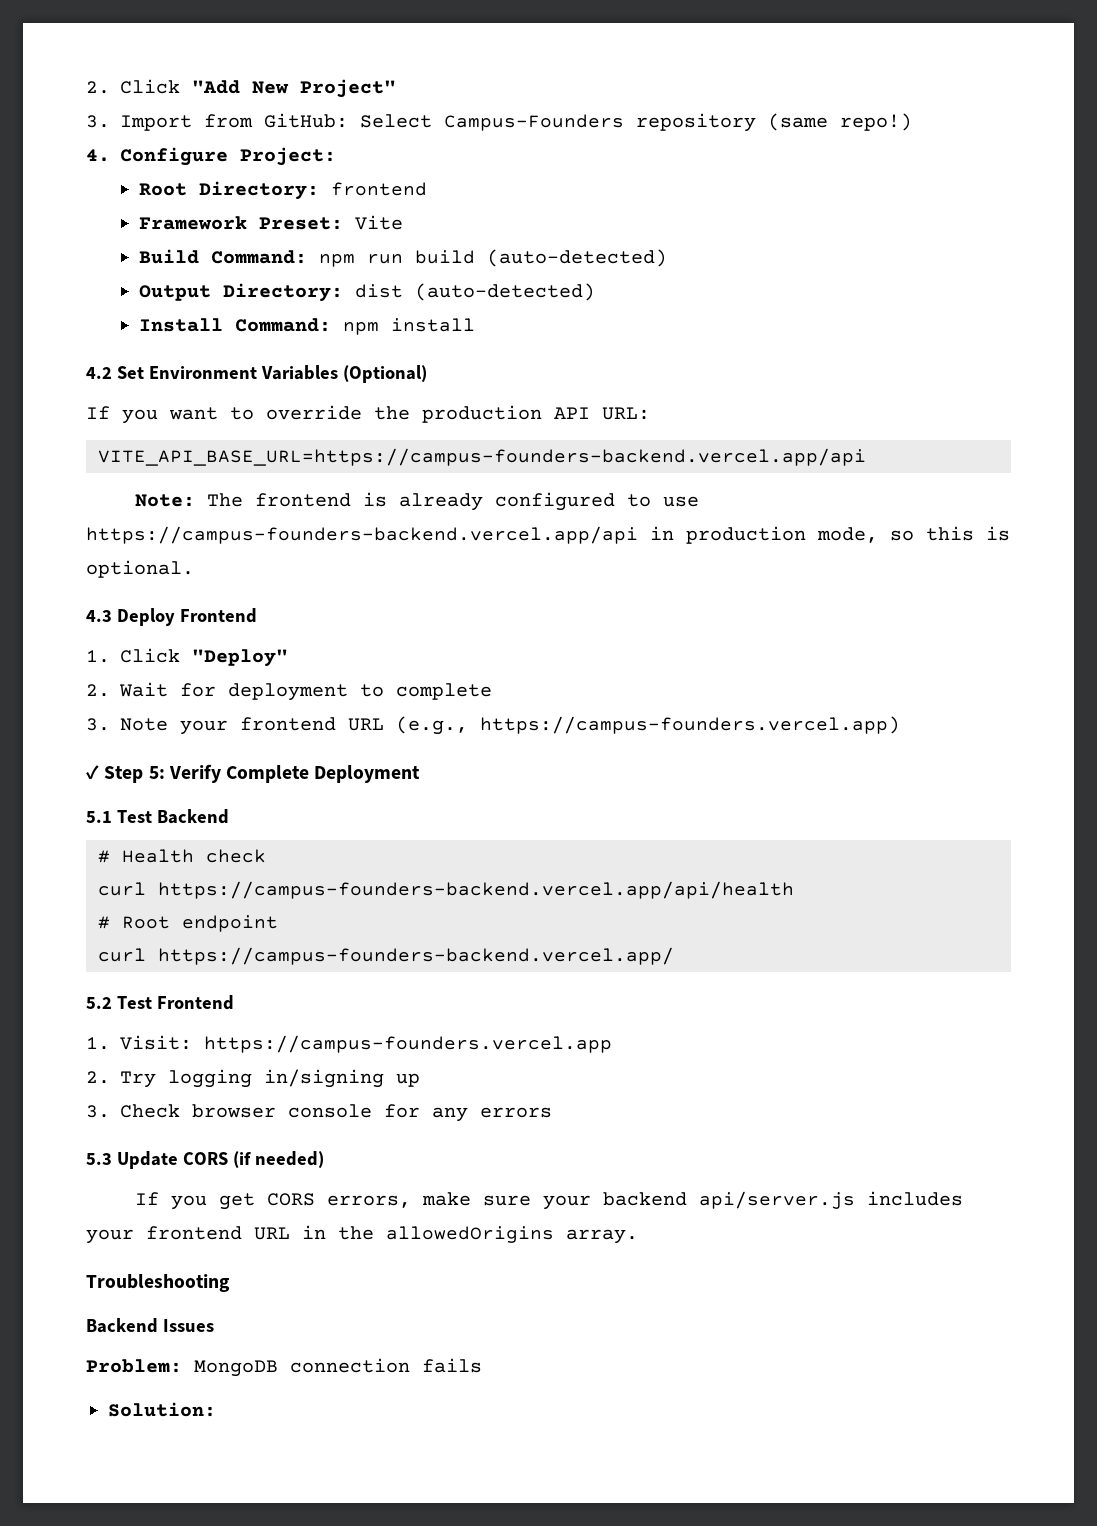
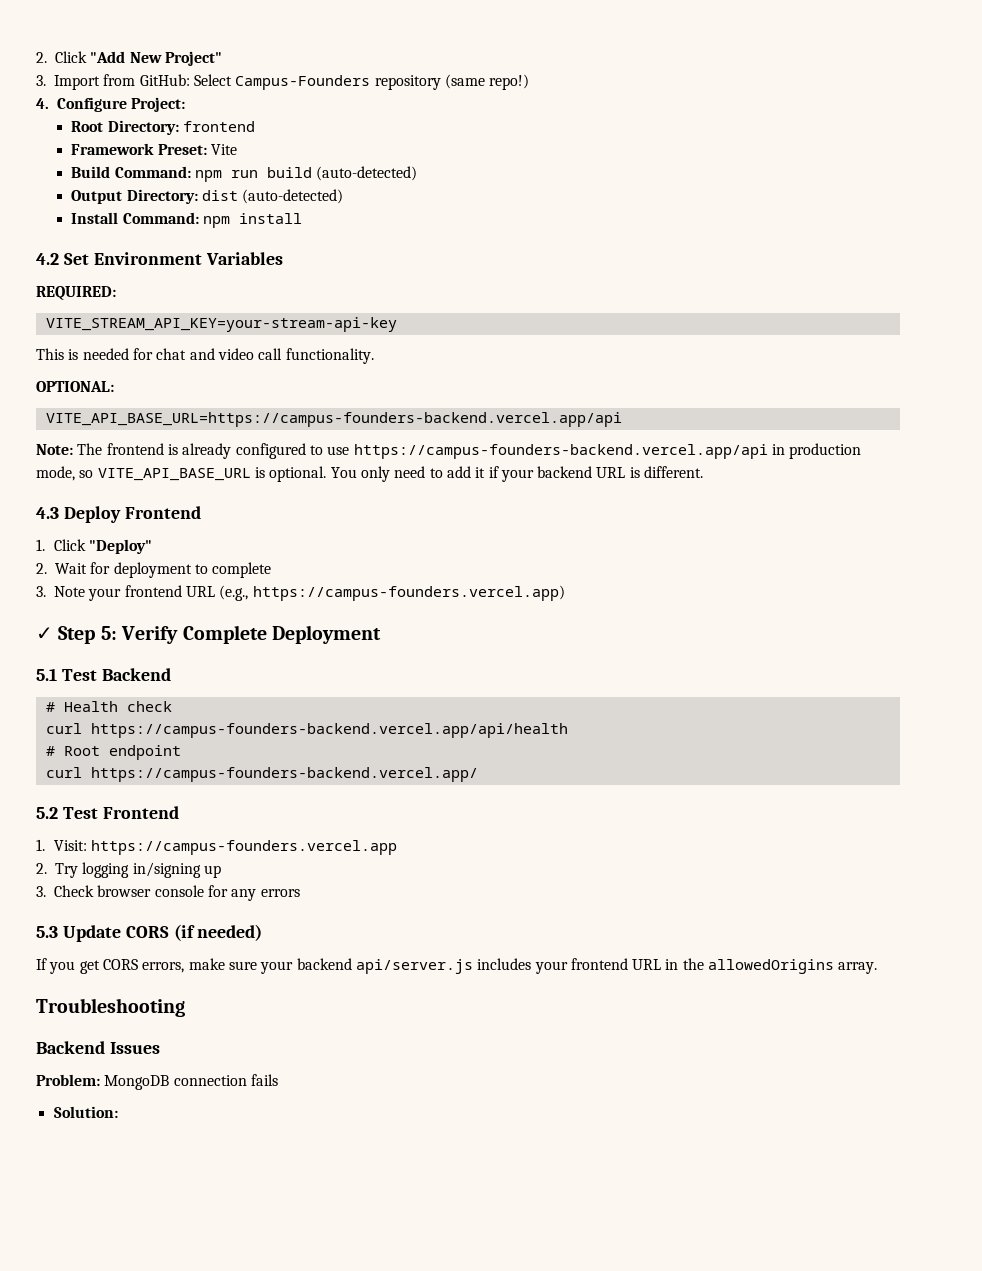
[342,365,427,383] [86,405,650,424] (Optional) // If you want to override the production API URL: -> [36,286,116,300] [45,317,397,332] [36,348,374,364] [36,381,114,392] // REQUIRED: // VITE_STREAM_API_KEY=your-stream-api-key // This is needed for chat and video call functionality. // OPTIONAL:
[926,526,974,541] this -> [97,468,251,481] VITE_API_BASE_URL
(194, 569) none -> [330,466,704,482] You only need to add it if your backend URL is different.

